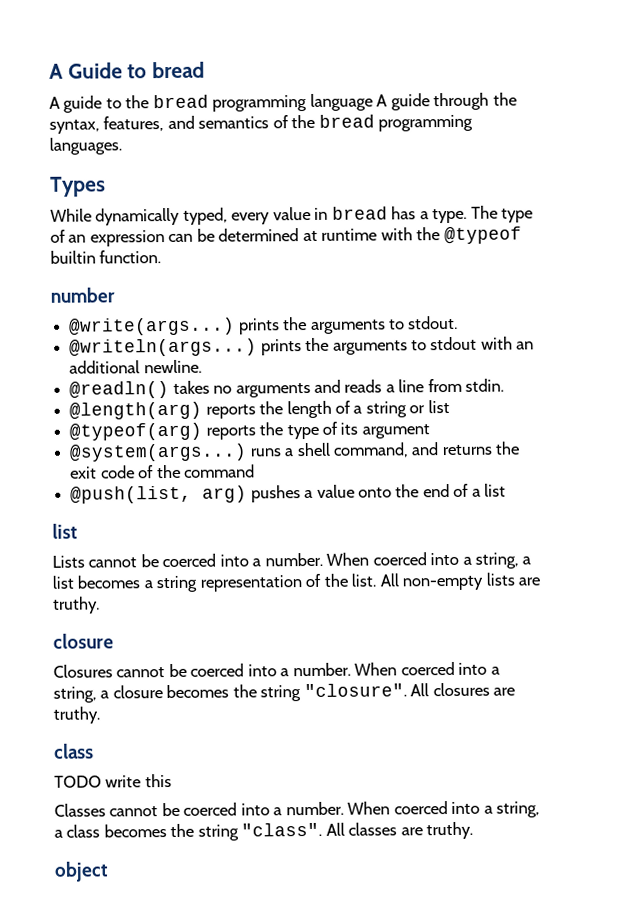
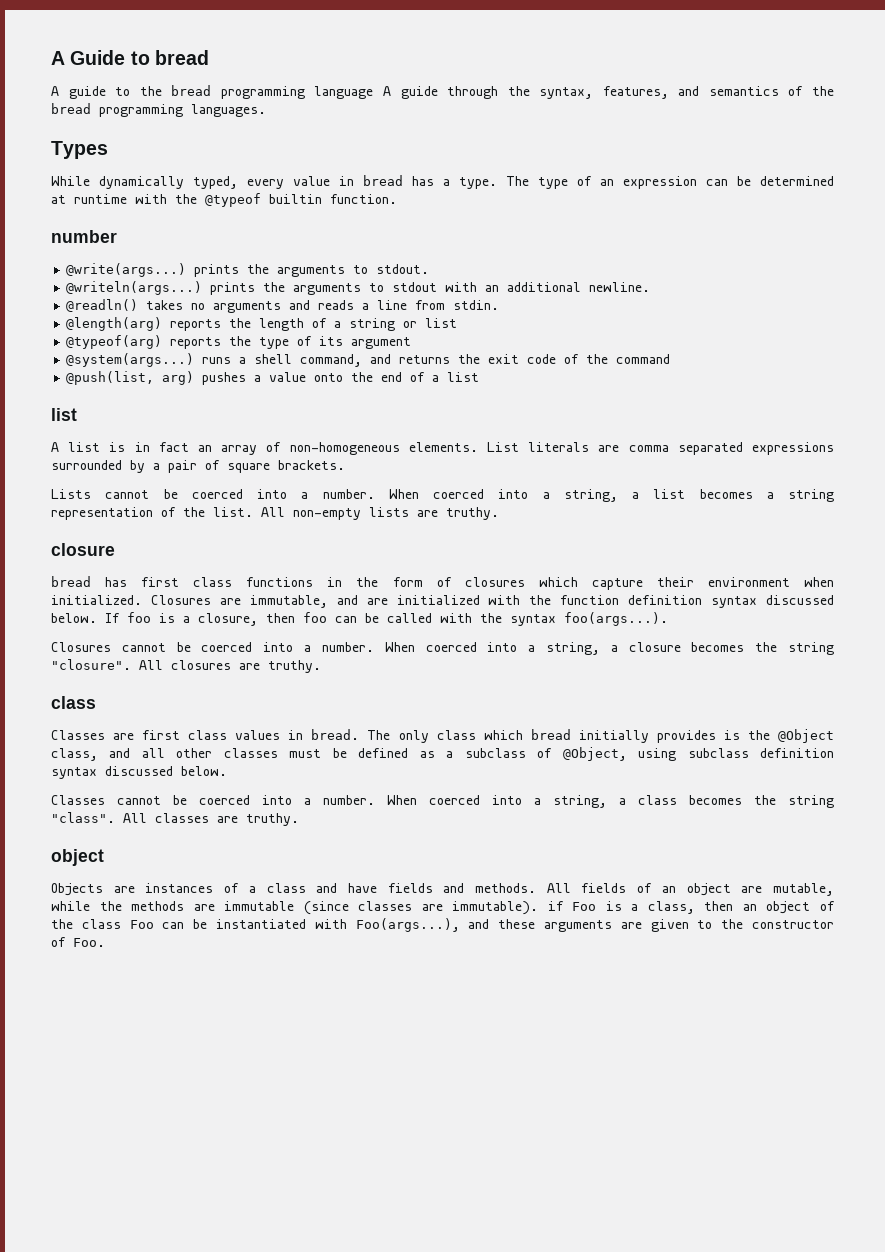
(78, 531) none -> [51,442,835,455] [51,460,345,473] // A list is in fact an array of non-homogeneous elements. List literals are comma separated expressions surrounded by a pair of square brackets.
(114, 641) none -> [51,576,834,590] [51,595,834,608] [51,612,668,626] // bread has first class functions in the form of closures which capture their environment when initialized. Closures are immutable, and are initialized with the function definition syntax discussed below. If foo is a closure, then foo can be called with the syntax foo(args...).
[54,773,172,788] TODO write this -> [51,729,834,743] [51,747,834,761] [51,766,227,779] Classes are first class values in bread. The only class which bread initially provides is the @Object class, and all other classes must be defined as a subclass of @Object, using subclass definition syntax discussed below.
(109, 871) none -> [51,883,835,896] [51,901,835,915] [51,918,834,932] [51,937,105,947] // Objects are instances of a class and have fields and methods. All fields of an object are mutable, while the methods are immutable (since classes are immutable). if Foo is a class, then an object of the class Foo can be instantiated with Foo(args...), and these arguments are given to the constructor of Foo.

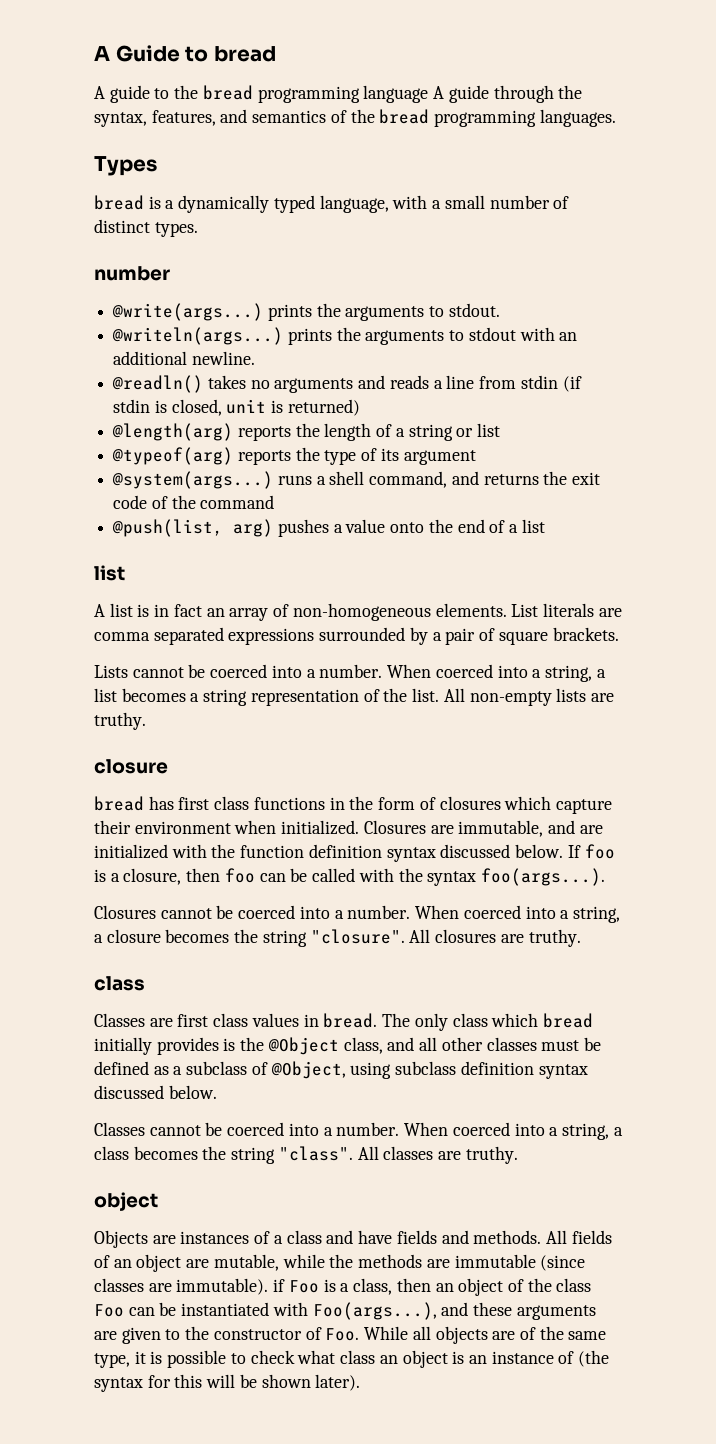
[51,175,834,189] [51,193,397,207] While dynamically typed, every value in bread has a type. The type of an expression can be determined at runtime with the @typeof builtin function. -> [94,195,570,213] [94,219,198,237] bread is a dynamically typed language, with a small number of distinct types.
[453,300,500,310] stdin. -> [520,375,582,392] [113,399,360,416] stdin (if stdin is closed, unit is returned)
(105, 942) none -> [364,1326,607,1344] [94,1350,610,1368] [94,1374,361,1392] While all objects are of the same type, it is possible to check what class an object is an instance of (the syntax for this will be shown later).

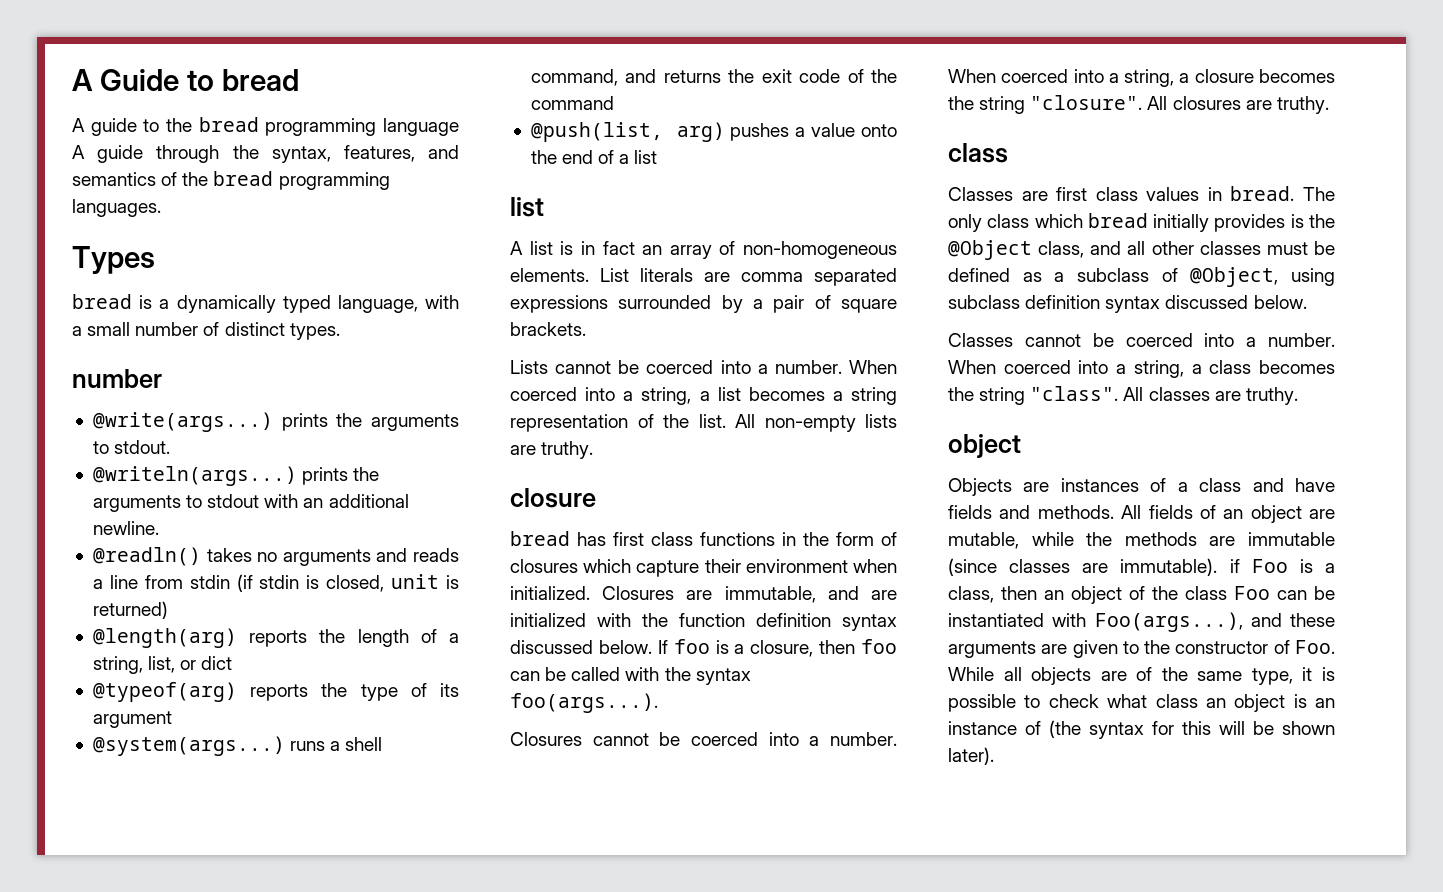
[408,423,501,441] string or list -> [92,656,233,674] string, list, or dict

